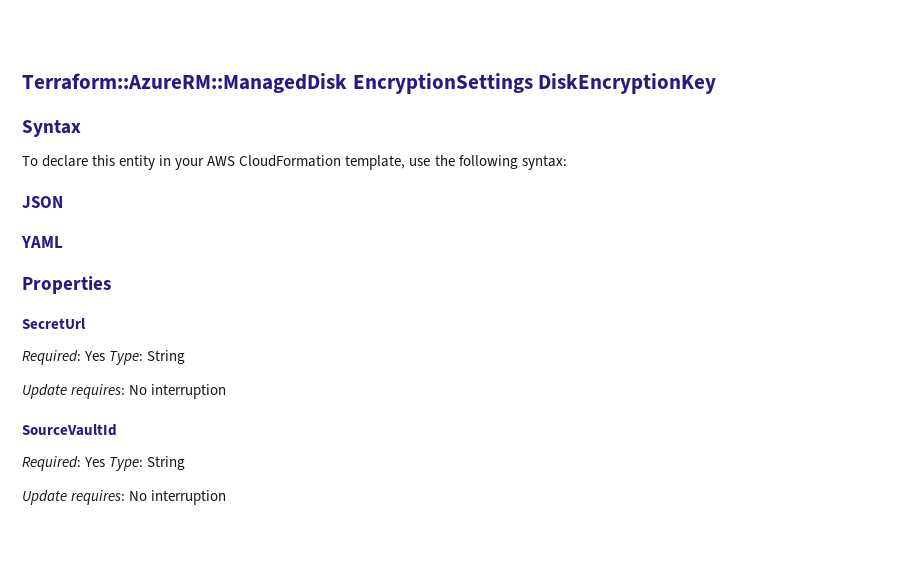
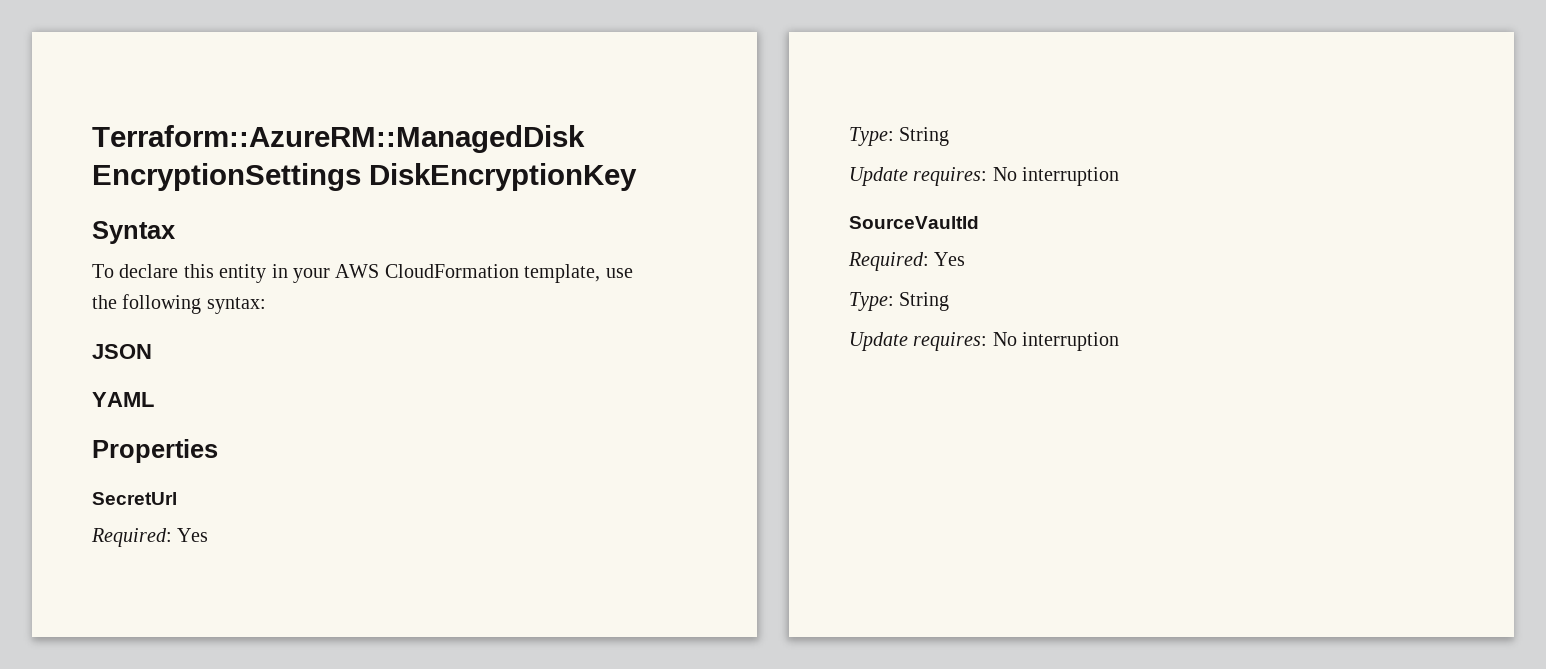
(106, 356) none -> (209, 535) //
(106, 462) none -> (966, 259) //

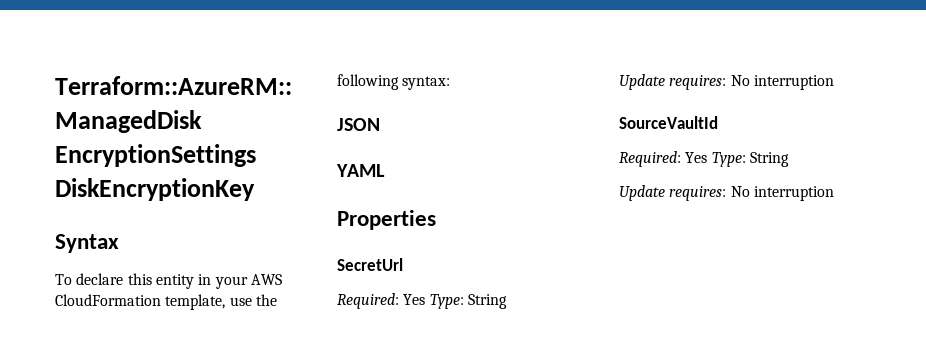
(209, 535) // -> (426, 299) none
(966, 259) // -> (708, 157) none

